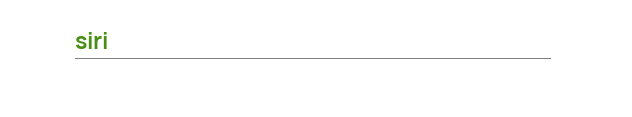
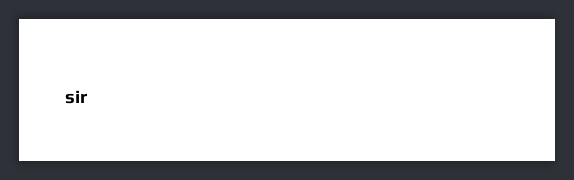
[75,32,108,49] siri -> [65,90,88,104] sir

